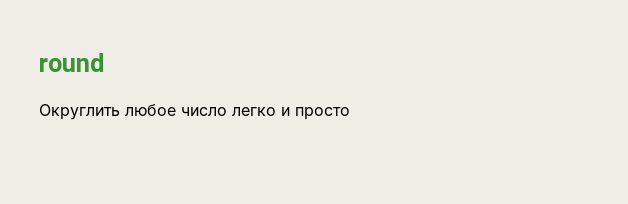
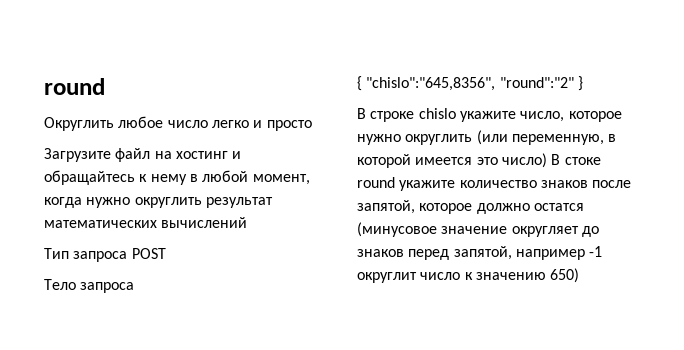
(350, 113) none -> [44,148,242,162] [44,170,310,185] [44,197,273,208] [44,217,248,228] [44,248,166,262] [44,279,135,293] [357,76,583,91] [357,108,622,122] [357,130,617,145] [357,153,601,168] [357,177,632,191] [357,200,584,214] [357,222,599,237] [357,246,603,260] [357,268,580,283] // Загрузите файл на хостинг и обращайтесь к нему в любой момент, когда нужно округлить результат математических вычислений // Тип запроса POST // Тело запроса // { "chislo":"645,8356", "round":"2" } // В строке chislo укажите число, которое нужно округлить (или переменную, в которой имеется это число) В стоке round укажите количество знаков после запятой, которое должно остатся (минусовое значение округляет до знаков перед запятой, например -1 округлит число к значению 650)

